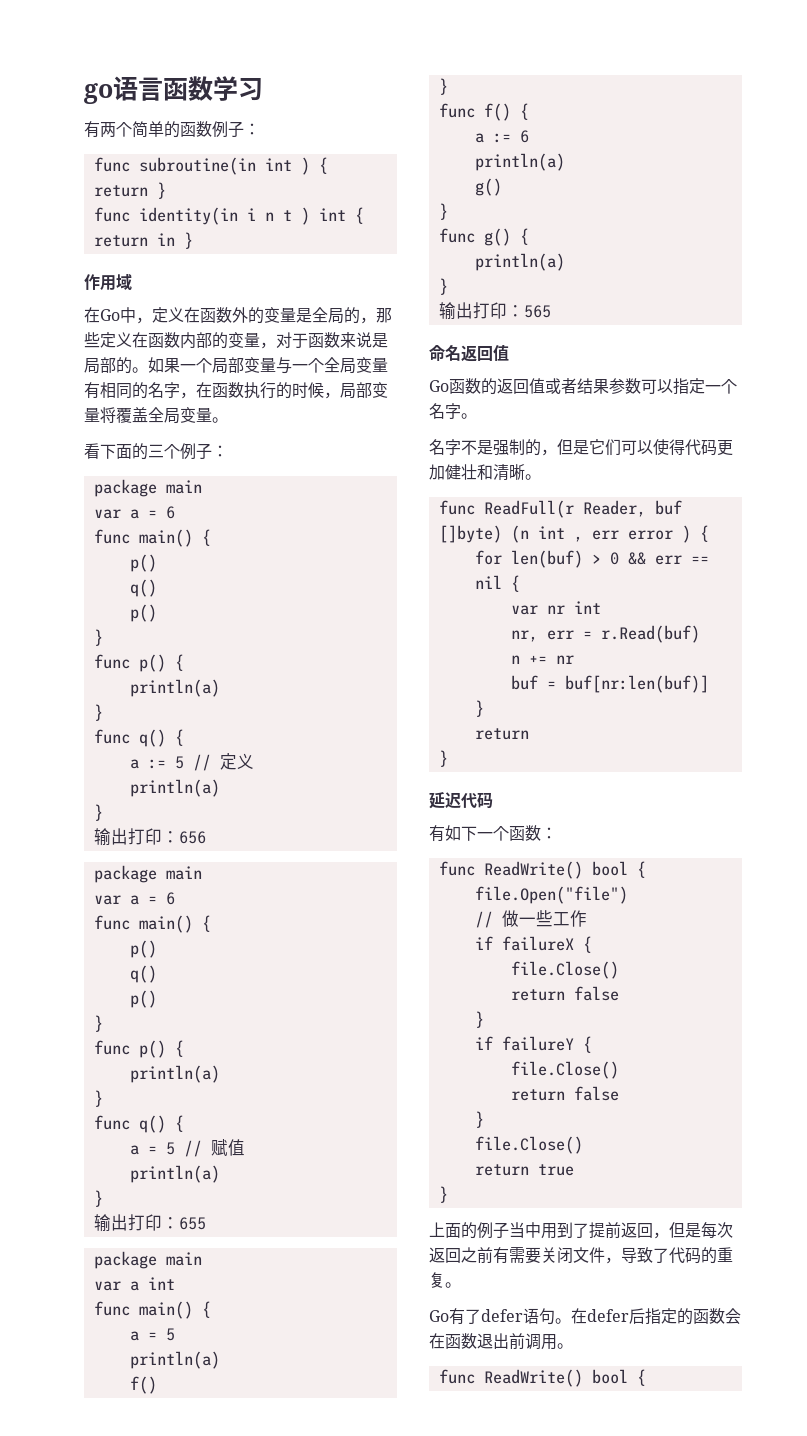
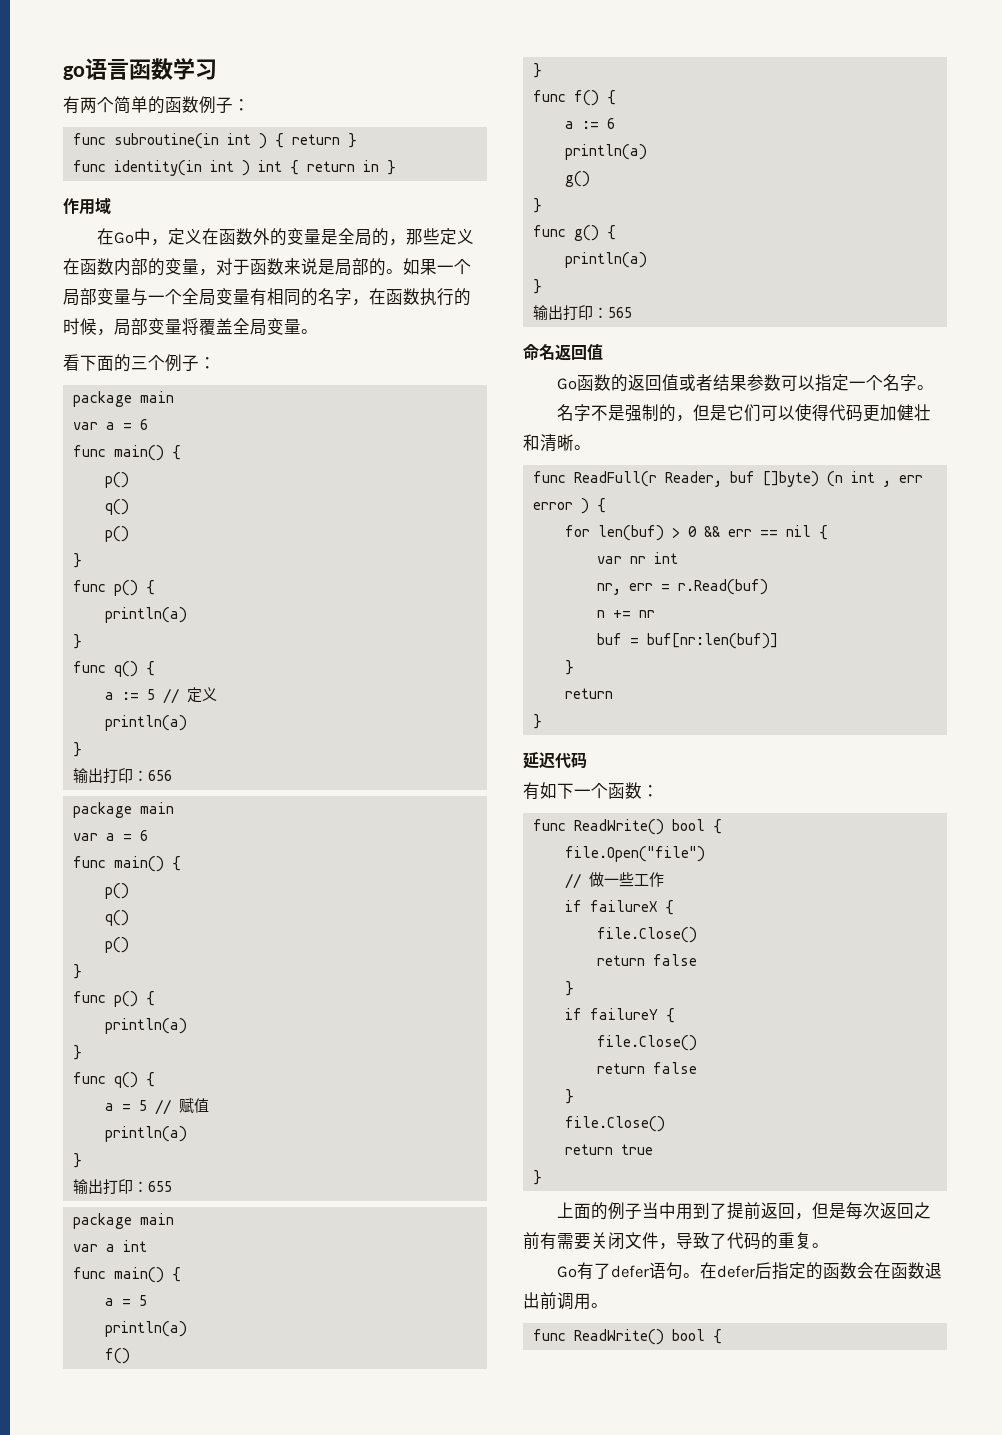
[246,208,292,221] i n t -> [209,160,234,172] int

